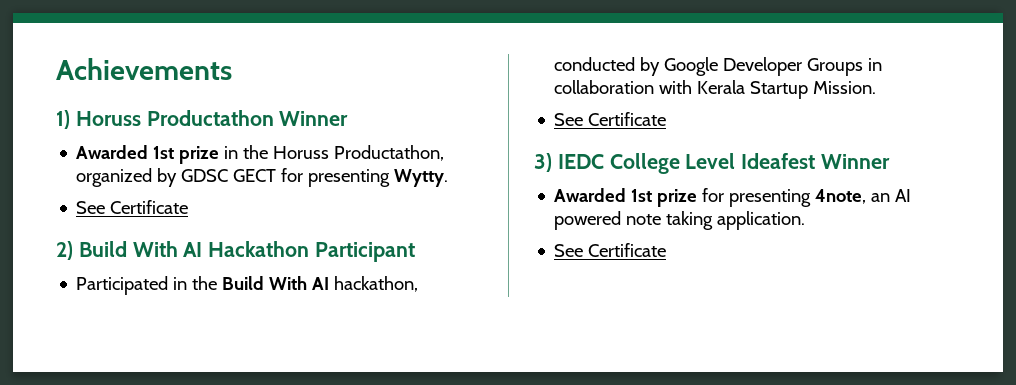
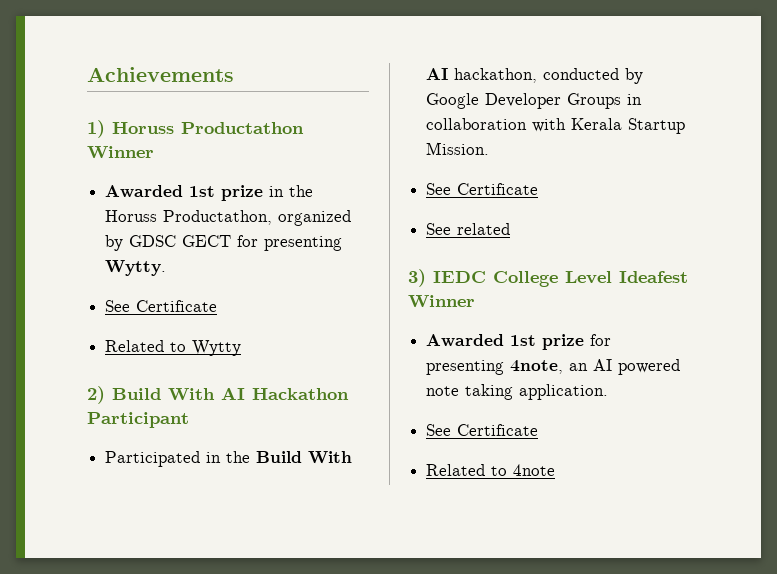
(189, 207) none -> [105,340,242,356] // Related to Wytty
(667, 119) none -> [426,223,511,235] // See related
(667, 250) none -> [426,464,556,476] // Related to 4note

